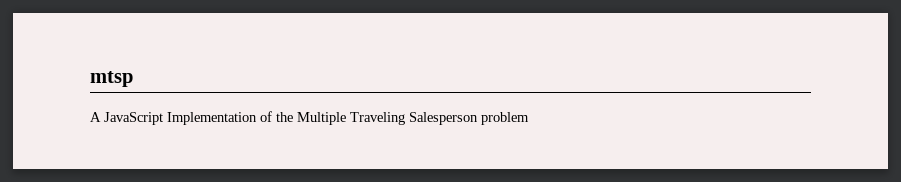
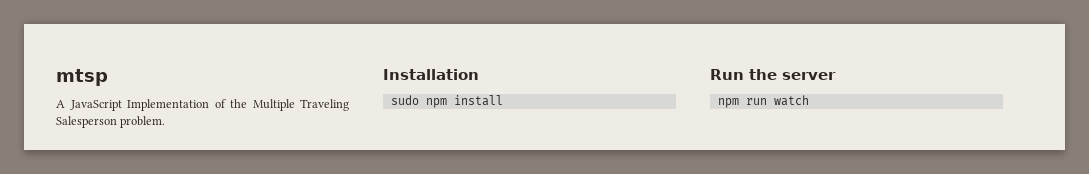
[481,112,529,125] problem -> [120,116,166,128] [383,69,479,80] [390,95,503,108] [710,69,836,80] [717,95,809,108] problem. // Installation // sudo npm install // Run the server // npm run watch

